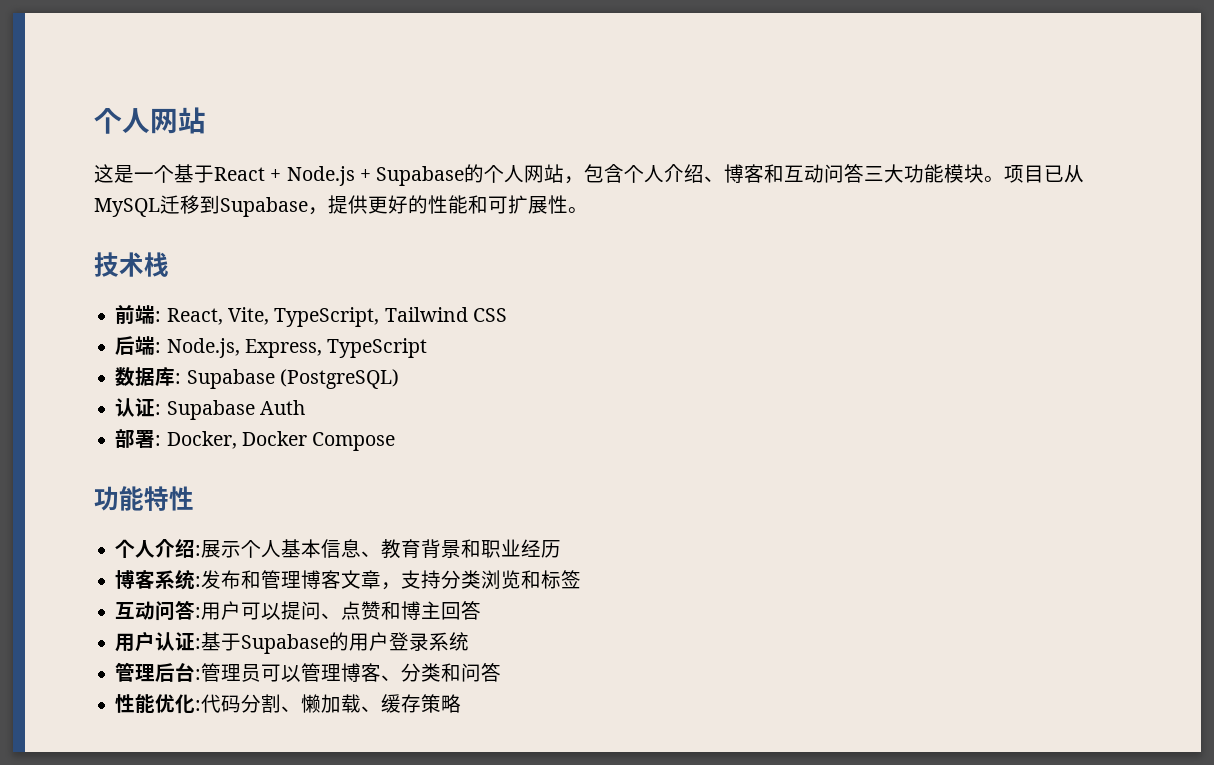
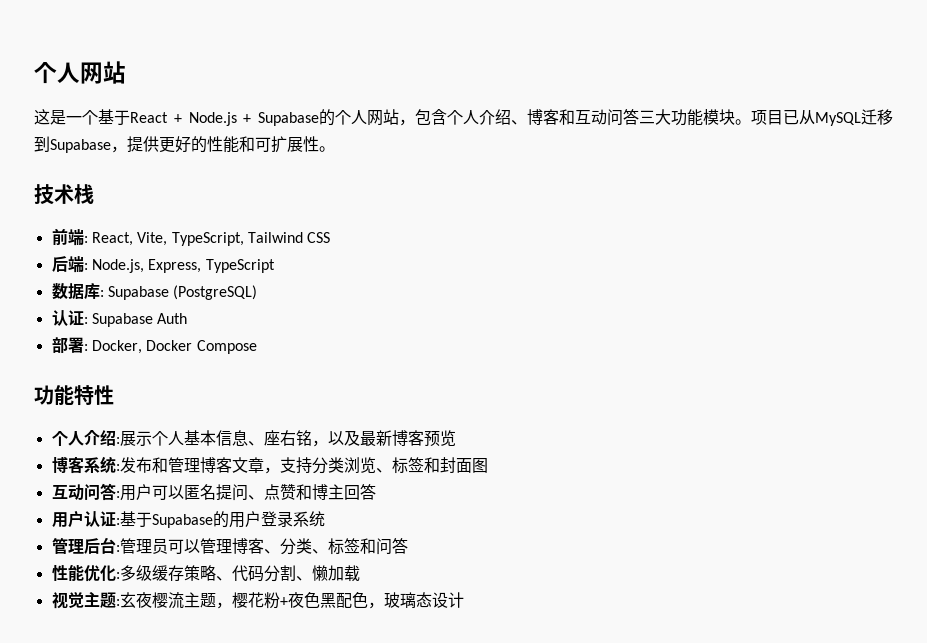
[381,539,562,559] 教育背景和职业经历 -> [263,430,456,447] 座右铭，以及最新博客预览
[521,570,582,589] 和标签 -> [375,457,488,474] 、标签和封面图
(282, 611) none -> [183,484,216,500] 匿名
(442, 672) none -> [311,538,360,555] 、标签
(202, 705) none -> [119,565,232,581] 多级缓存策略、
[361,694,462,713] 、缓存策略 -> [51,591,464,609] // 视觉主题:玄夜樱流主题，樱花粉+夜色黑配色，玻璃态设计

